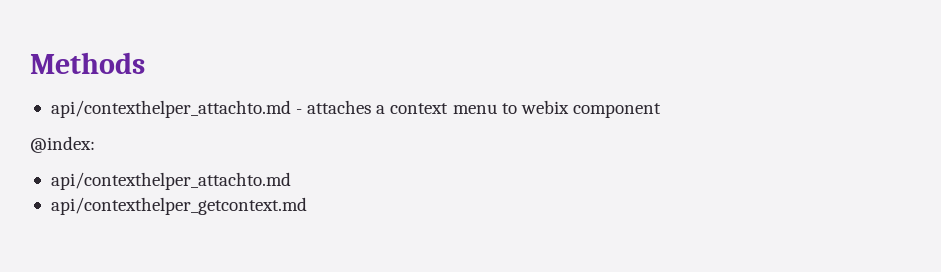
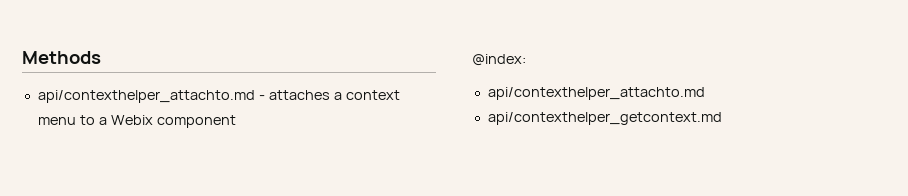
[520,100,569,114] webix -> [98,115,153,125] a Webix

